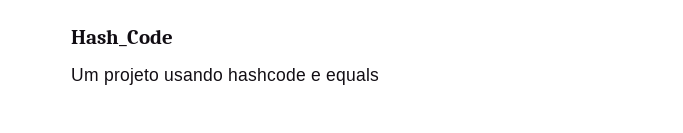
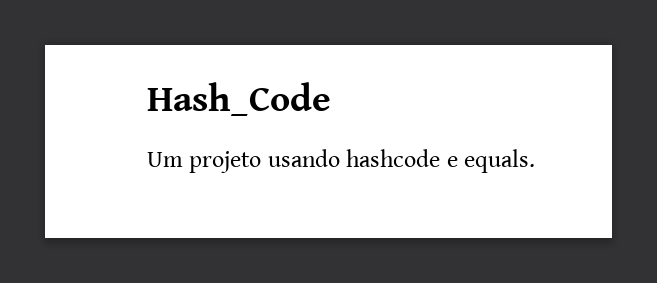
[326,68,379,85] equals -> [464,149,536,173] equals.

